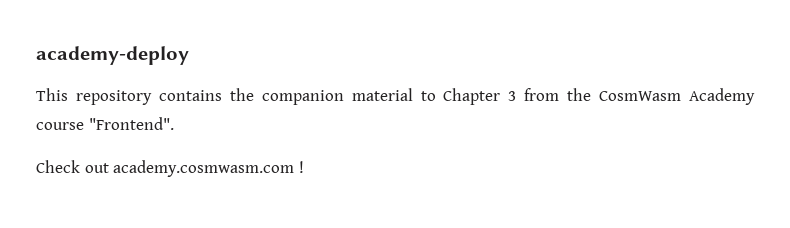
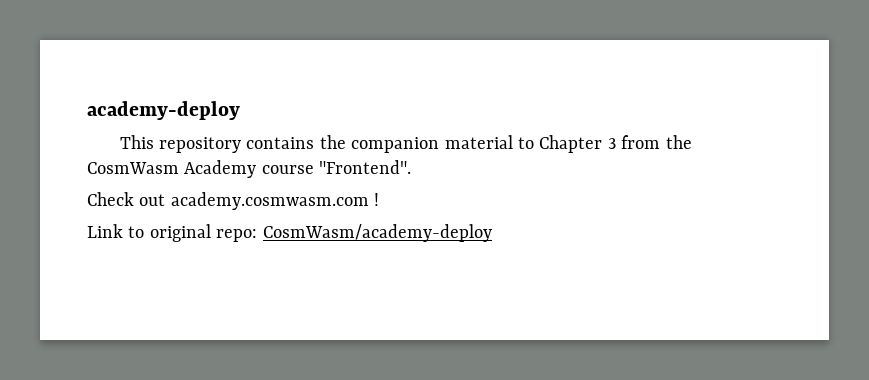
(304, 167) none -> [87,224,492,242] // Link to original repo: CosmWasm/academy-deploy

